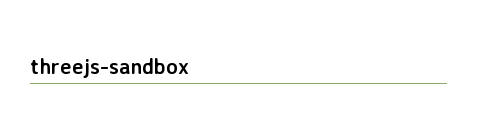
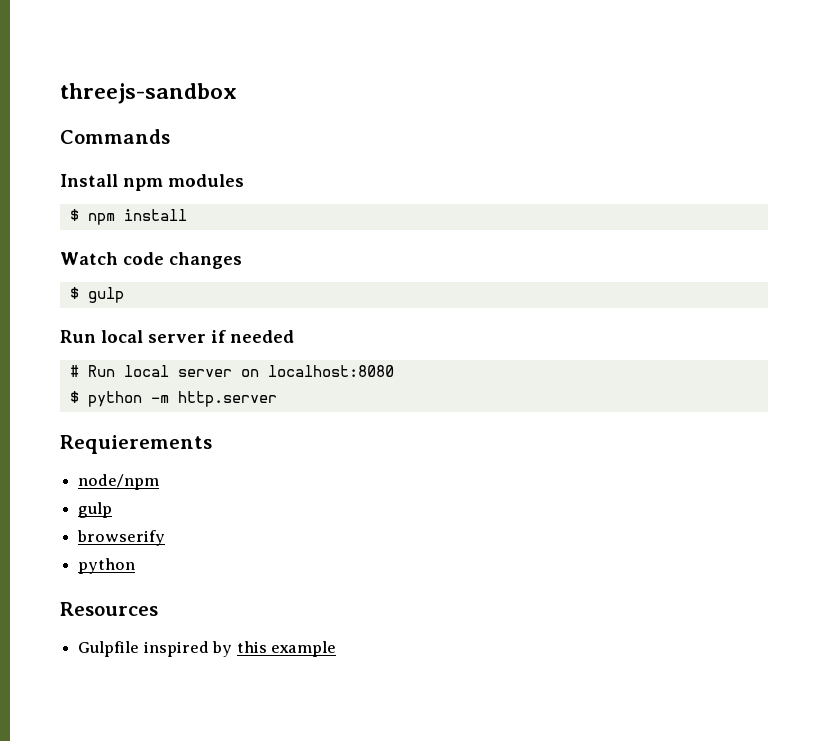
(189, 68) none -> [60,129,170,144] [60,174,244,191] [69,209,187,225] [60,252,242,269] [69,287,124,303] [60,330,294,343] [69,365,394,377] [69,391,277,407] [60,435,212,454] [78,474,160,490] [78,502,113,518] [77,530,166,546] [78,558,136,574] [60,602,158,616] [78,641,336,657] // Commands // Install npm modules // $ npm install // Watch code changes // $ gulp // Run local server if needed // # Run local server on localhost:8080 // $ python -m http.server // Requierements // node/npm // gulp // browserify // python // Resources // Gulpfile inspired by this example

